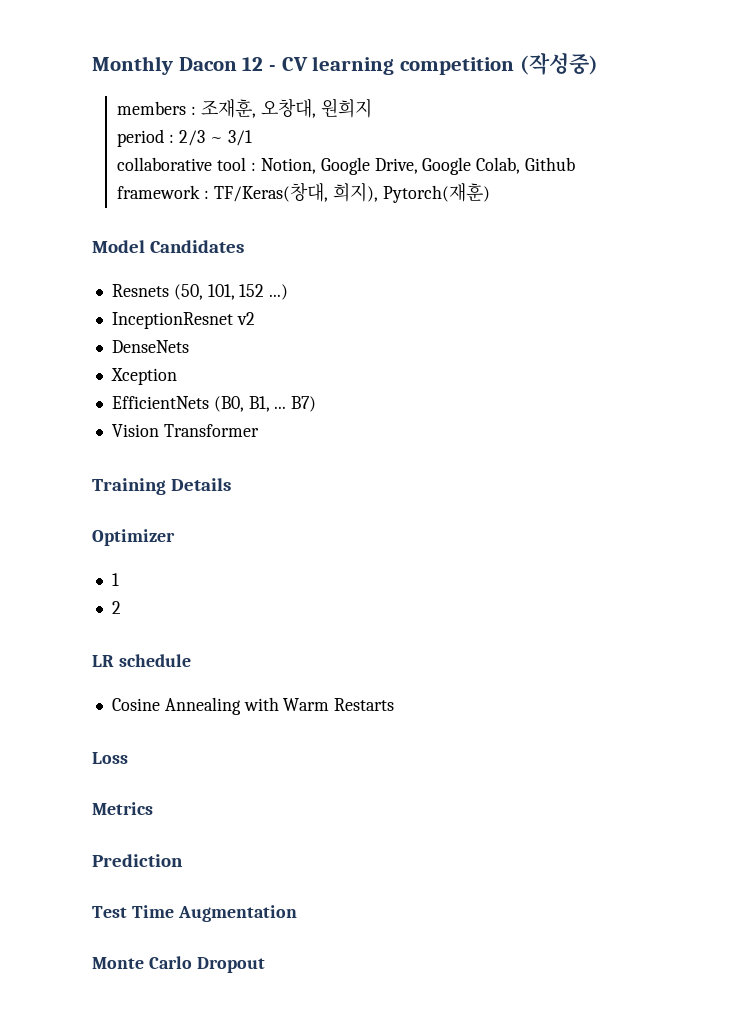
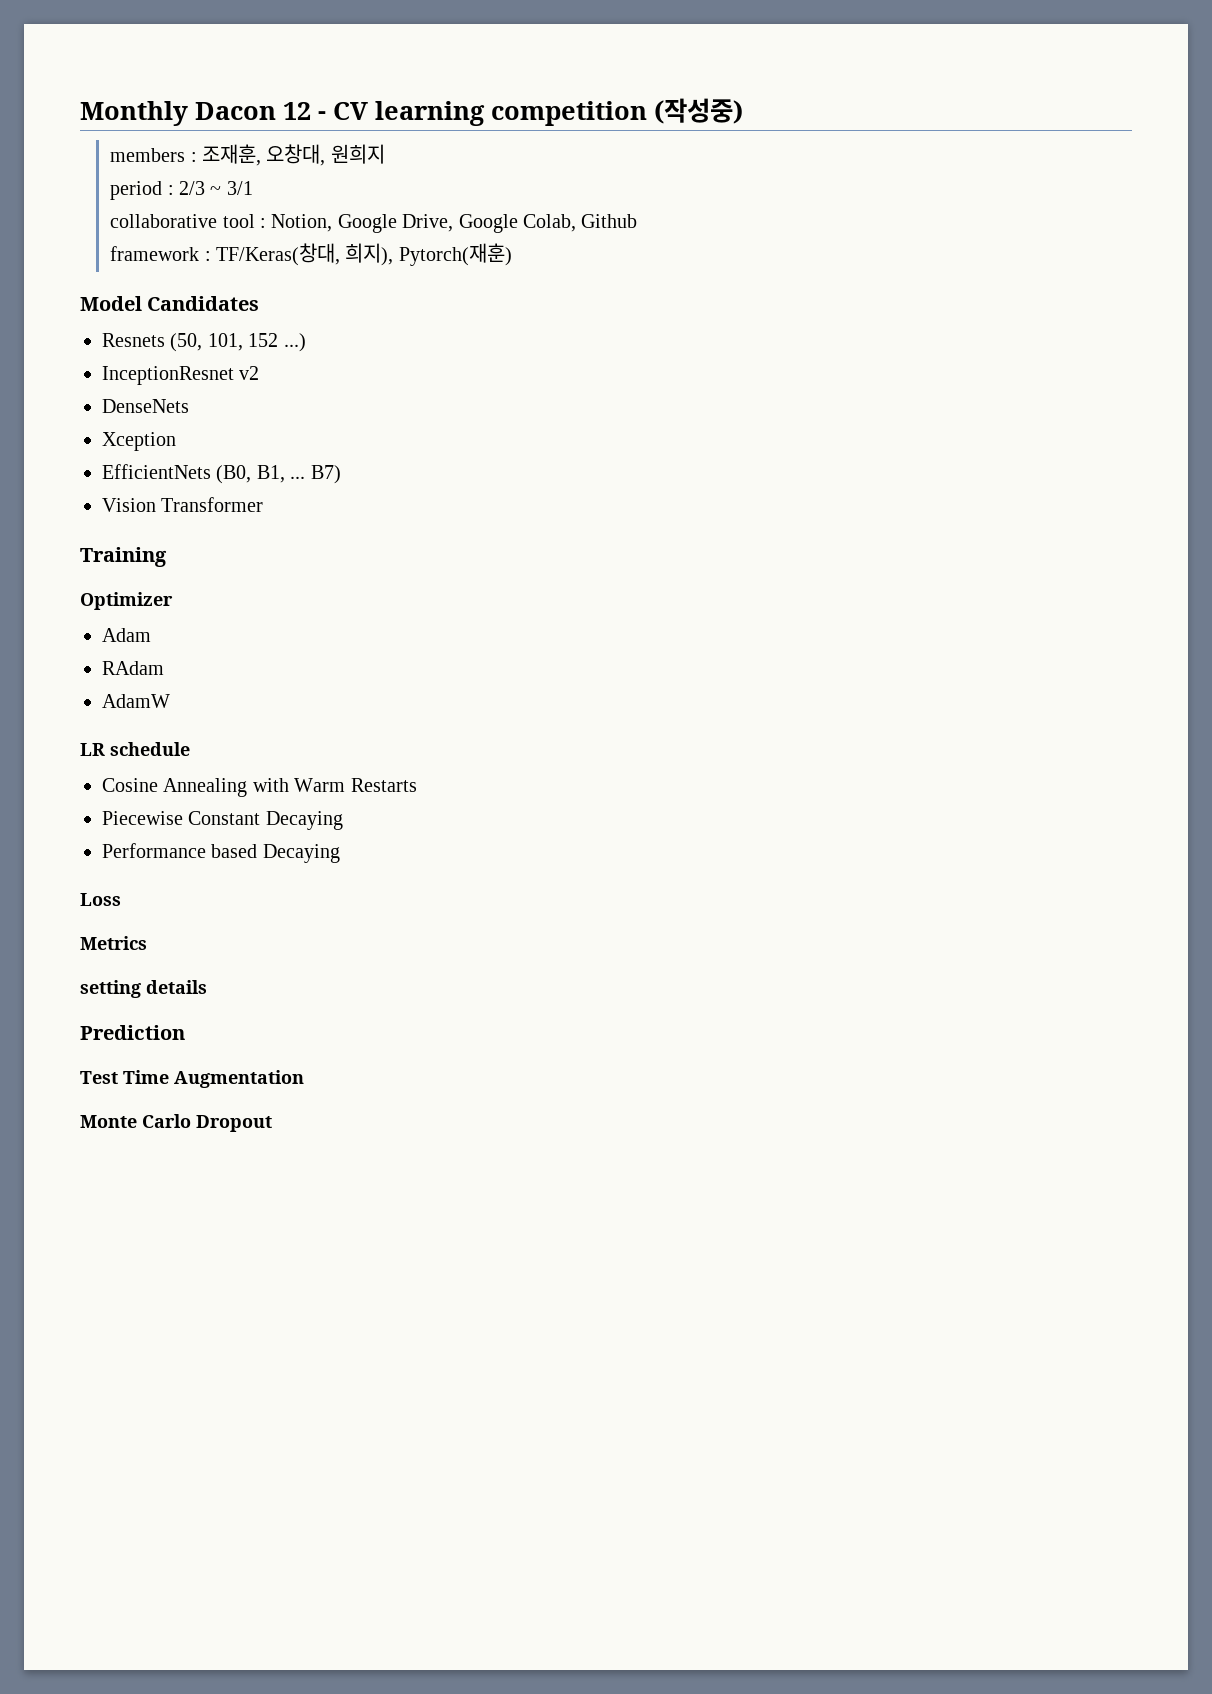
[171,478,232,491] Details -> (167, 557) none
[111,573,119,586] [111,601,121,614] 1 // 2 -> [102,628,151,642] [102,661,164,675] [102,694,170,708] Adam // RAdam // AdamW
(395, 704) none -> [102,811,343,830] [102,843,340,863] // Piecewise Constant Decaying // Performance based Decaying
(153, 808) none -> [80,980,207,998] // setting details

